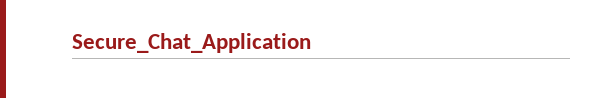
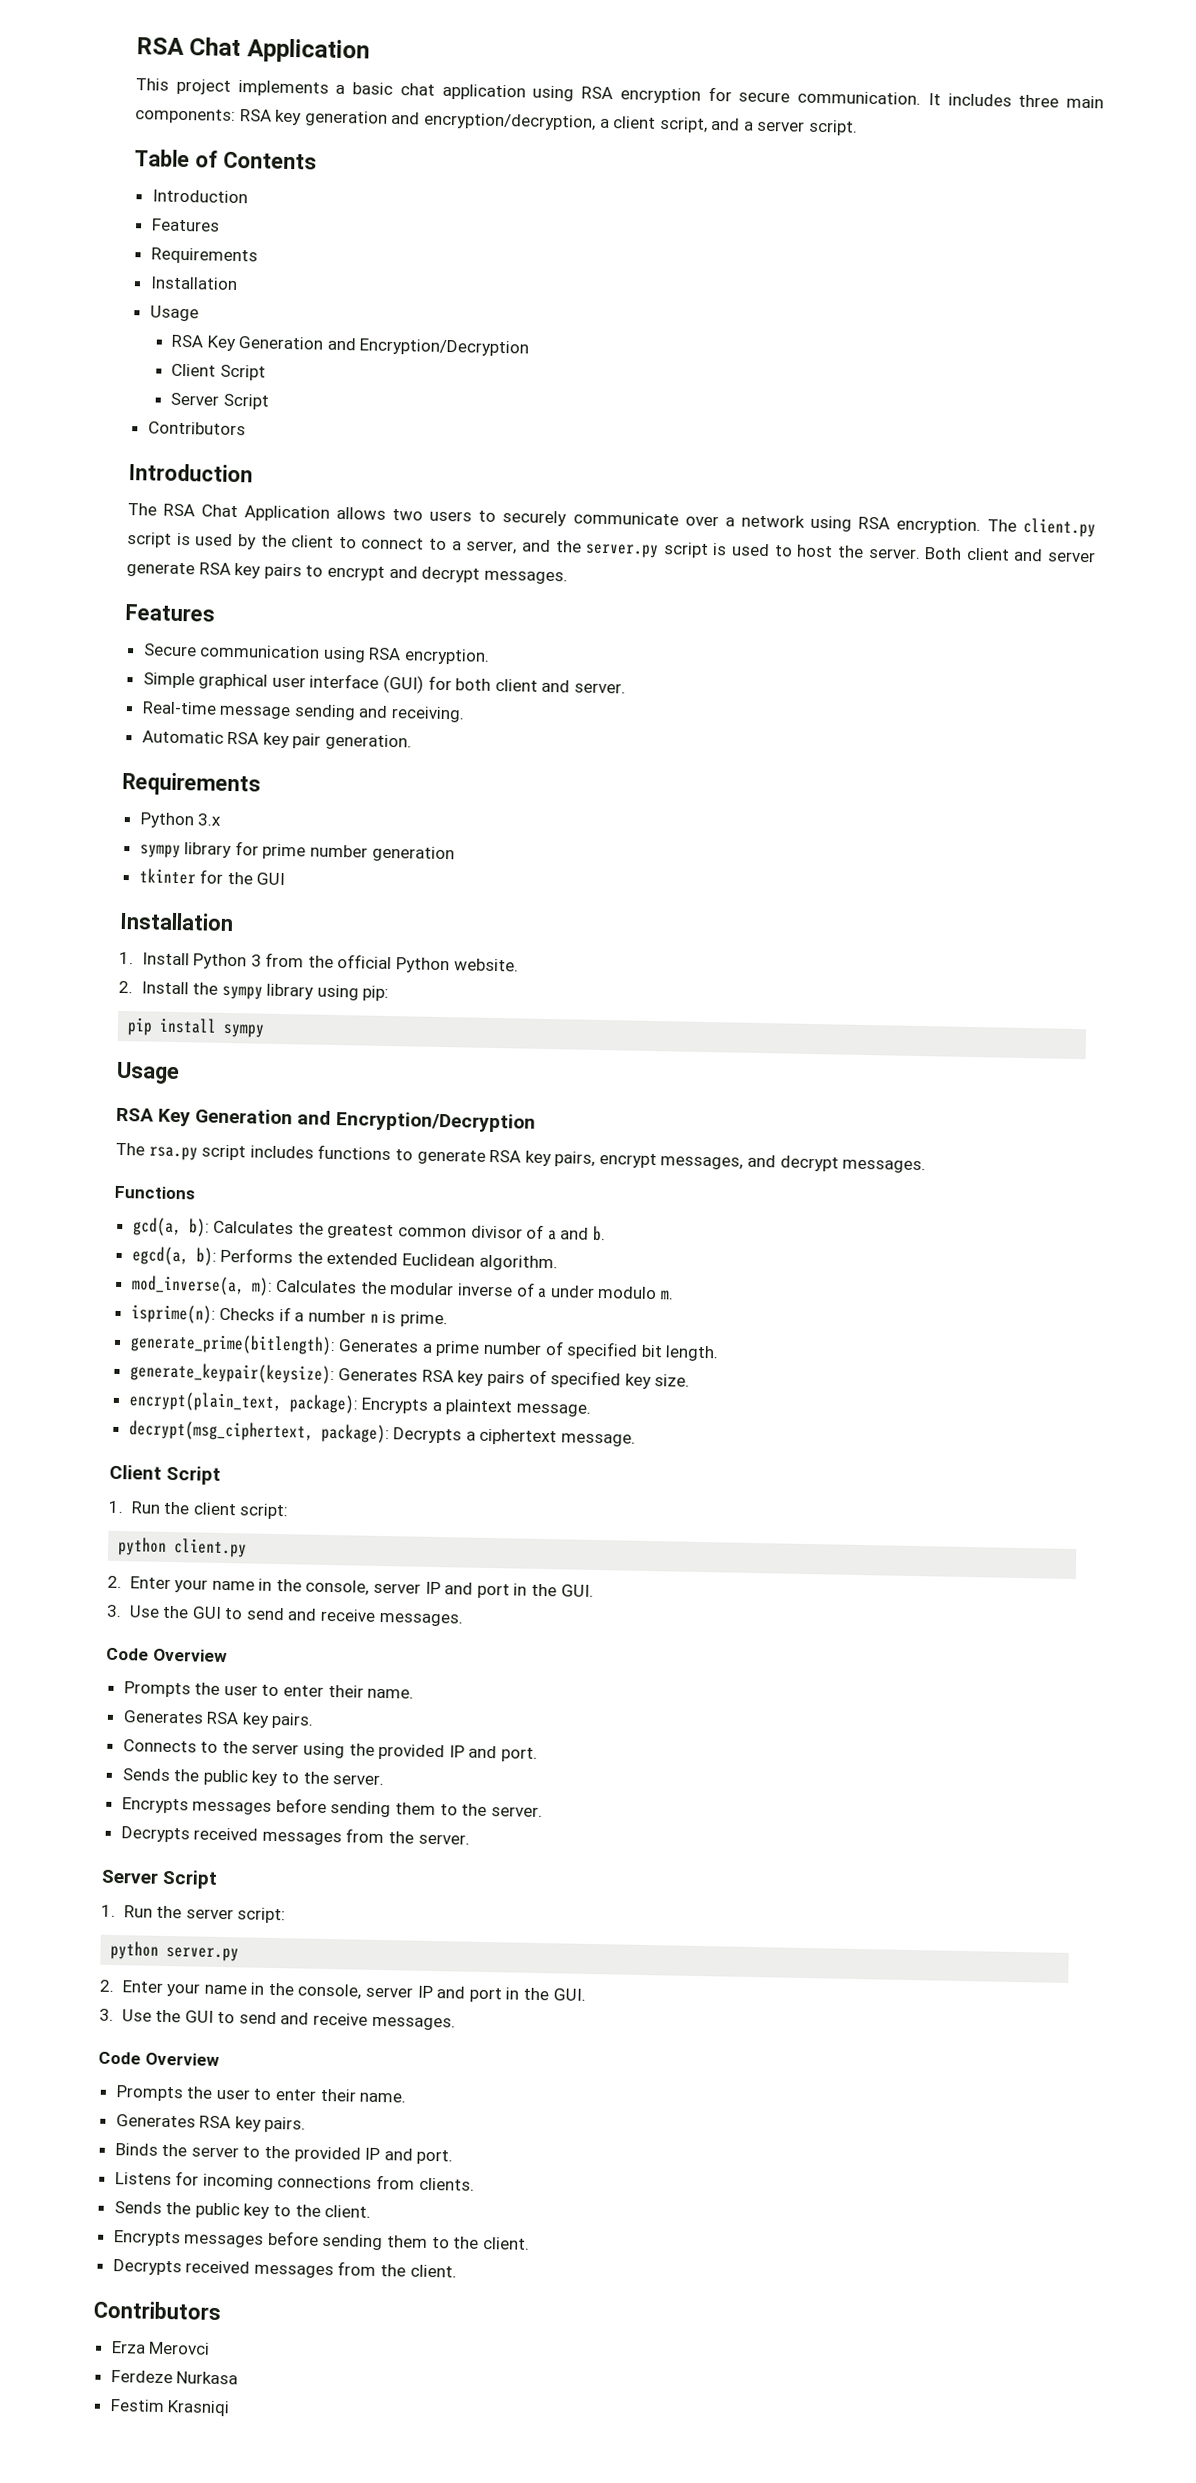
[72,33,311,53] Secure_Chat_Application -> [136,37,370,64] [135,78,1104,109] [135,108,859,136] [134,149,317,170] [151,189,248,204] [150,218,220,232] [150,247,258,265] [149,276,238,291] [149,305,199,322] [170,334,530,357] [170,363,266,381] [169,392,269,410] [147,421,246,436] [128,463,253,483] [127,503,1096,538] [127,532,1096,563] [126,561,568,585] [125,603,215,622] [142,643,491,665] [142,672,627,694] [141,701,466,723] [141,730,413,751] [122,771,261,797] [139,812,222,829] [139,841,455,863] [138,868,286,886] [119,911,234,932] [119,951,519,974] [118,980,390,1002] [127,1017,266,1038] [116,1061,180,1085] [116,1107,536,1133] [115,1142,927,1174] [114,1185,195,1200] [132,1217,607,1242] [131,1246,558,1272] [130,1275,675,1300] [130,1304,448,1328] [129,1333,720,1362] [129,1362,691,1390] [128,1391,592,1417] [128,1420,637,1447] [109,1464,222,1485] [108,1500,289,1520] [118,1537,248,1558] [107,1575,594,1599] [106,1604,463,1627] [106,1647,228,1663] [123,1681,415,1699] [122,1710,315,1729] [122,1739,539,1762] [121,1768,385,1787] [121,1797,543,1818] [120,1826,470,1846] [101,1869,219,1889] [101,1904,287,1924] [110,1940,240,1962] [99,1979,586,2003] [99,2008,456,2031] [98,2051,220,2067] [115,2085,407,2103] [115,2114,307,2133] [114,2143,454,2165] [114,2171,475,2191] [113,2201,372,2220] [112,2230,530,2251] [112,2259,457,2279] [93,2300,221,2321] [110,2341,211,2355] [110,2370,239,2385] [109,2399,231,2417] RSA Chat Application // This project implements a basic chat application using RSA encryption for secure communication. It includes three main components: RSA key generation and encryption/decryption, a client script, and a server script. // Table of Contents // Introduction // Features // Requirements // Installation // Usage // RSA Key Generation and Encryption/Decryption // Client Script // Server Script // Contributors // Introduction // The RSA Chat Application allows two users to securely communicate over a network using RSA encryption. The client.py script is used by the client to connect to a server, and the server.py script is used to host the server. Both client and server generate RSA key pairs to encrypt and decrypt messages. // Features // Secure communication using RSA encryption. // Simple graphical user interface (GUI) for both client and server. // Real-time message sending and receiving. // Automatic RSA key pair generation. // Requirements // Python 3.x // sympy library for prime number generation // tkinter for the GUI // Installation // 1. Install Python 3 from the official Python website. // 2. Install the sympy library using pip: // pip install sympy // Usage // RSA Key Generation and Encryption/Decryption // The rsa.py script includes functions to generate RSA key pairs, encrypt messages, and decrypt messages. // Functions // gcd(a, b): Calculates the greatest common divisor of a and b. // egcd(a, b): Performs the extended Euclidean algorithm. // mod_inverse(a, m): Calculates the modular inverse of a under modulo m. // isprime(n): Checks if a number n is prime. // generate_prime(bitlength): Generates a prime number of specified bit length. // generate_keypair(keysize): Generates RSA key pairs of specified key size. // encrypt(plain_text, package): Encrypts a plaintext message. // decrypt(msg_ciphertext, package): Decrypts a ciphertext message. // Client Script // 1. Run the client script: // python client.py // 2. Enter your name in the console, server IP and port in the GUI. // 3. Use the GUI to send and receive messages. // Code Overview // Prompts the user to enter their name. // Generates RSA key pairs. // Connects to the server using the provided IP and port. // Sends the public key to the server. // Encrypts messages before sending them to the server. // Decrypts received messages from the server. // Server Script // 1. Run the server script: // python server.py // 2. Enter your name in the console, server IP and port in the GUI. // 3. Use the GUI to send and receive messages. // Code Overview // Prompts the user to enter their name. // Generates RSA key pairs. // Binds the server to the provided IP and port. // Listens for incoming connections from clients. // Sends the public key to the client. // Encrypts messages before sending them to the client. // Decrypts received messages from the client. // Contributors // Erza Merovci // Ferdeze Nurkasa // Festim Krasniqi

